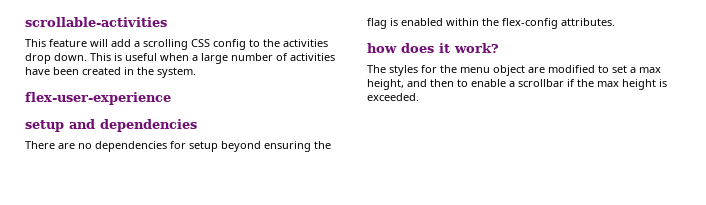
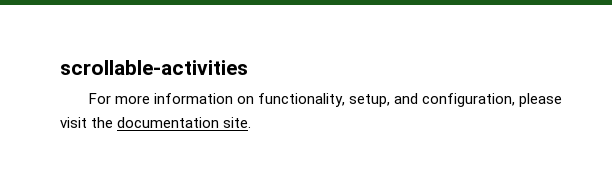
[25,39,328,50] [25,53,335,64] [25,67,196,78] [25,92,171,105] [25,119,197,132] [25,141,331,152] [367,18,615,29] [367,43,499,53] [367,65,661,76] [367,79,667,90] [367,93,419,101] This feature will add a scrolling CSS config to the activities drop down. This is useful when a large number of activities have been created in the system. // flex-user-experience // setup and dependencies // There are no dependencies for setup beyond ensuring the flag is enabled within the flex-config attributes. // how does it work? // The styles for the menu object are modified to set a max height, and then to enable a scrollbar if the max height is exceeded. -> [89,93,563,107] [60,117,252,128] For more information on functionality, setup, and configuration, please visit the documentation site.

